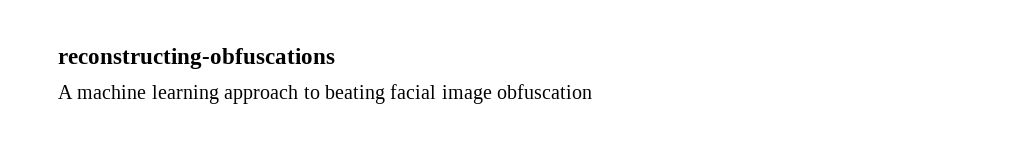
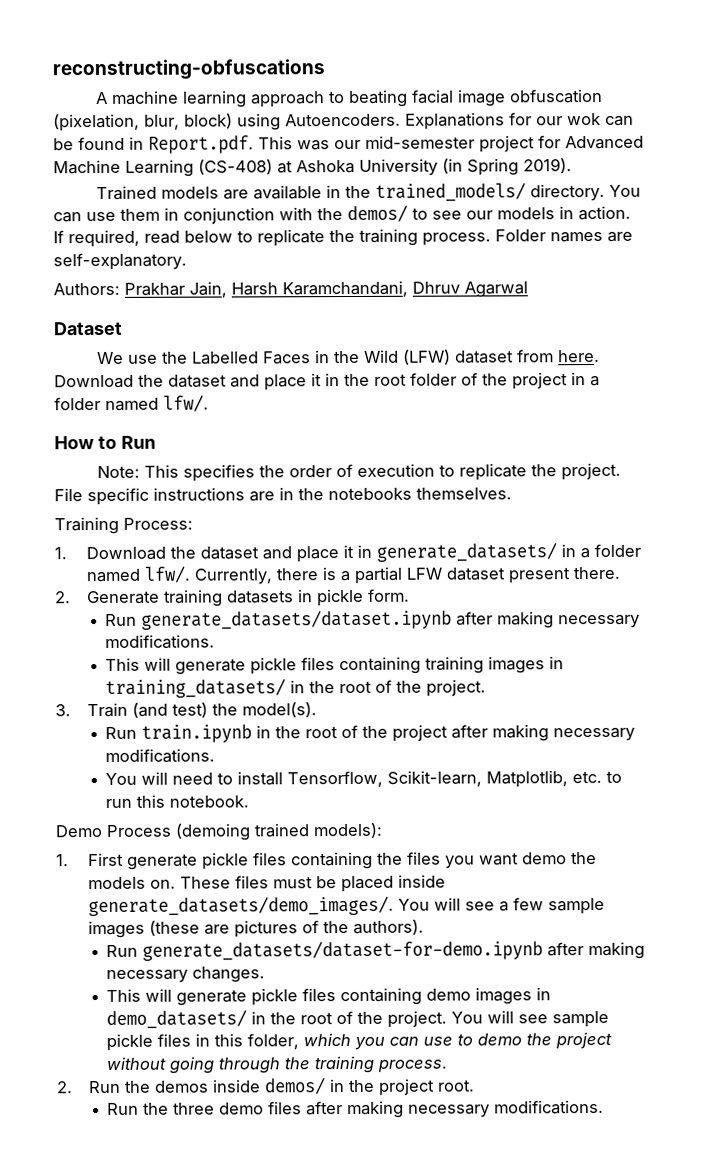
(593, 91) none -> [53,112,634,132] [53,135,644,154] [53,158,572,177] [95,182,641,202] [53,204,631,225] [53,228,633,248] [53,252,187,271] [53,280,528,298] [53,321,123,336] [96,349,600,365] [54,372,600,391] [54,394,209,412] [54,435,156,450] [96,462,621,482] [54,487,512,506] [54,516,193,535] [54,542,642,563] [86,565,621,585] [55,588,411,607] [105,609,641,630] [105,634,216,649] [105,656,565,675] [105,678,487,698] [55,702,318,718] [105,724,636,743] [105,748,216,763] [105,770,623,788] [105,794,250,808] [55,822,383,841] [56,851,598,870] [88,874,447,893] [88,895,606,917] [88,919,425,939] [106,940,646,961] [106,966,266,983] [106,987,552,1006] [106,1009,610,1029] [106,1031,613,1051] [106,1055,448,1074] [56,1077,476,1096] [107,1099,605,1119] (pixelation, blur, block) using Autoencoders. Explanations for our wok can be found in Report.pdf. This was our mid-semester project for Advanced Machine Learning (CS-408) at Ashoka University (in Spring 2019). // Trained models are available in the trained_models/ directory. You can use them in conjunction with the demos/ to see our models in action. If required, read below to replicate the training process. Folder names are self-explanatory. // Authors: Prakhar Jain, Harsh Karamchandani, Dhruv Agarwal // Dataset // We use the Labelled Faces in the Wild (LFW) dataset from here. Download the dataset and place it in the root folder of the project in a folder named lfw/. // How to Run // Note: This specifies the order of execution to replicate the project. File specific instructions are in the notebooks themselves. // Training Process: // 1. Download the dataset and place it in generate_datasets/ in a folder named lfw/. Currently, there is a partial LFW dataset present there. // 2. Generate training datasets in pickle form. // Run generate_datasets/dataset.ipynb after making necessary modifications. // This will generate pickle files containing training images in training_datasets/ in the root of the project. // 3. Train (and test) the model(s). // Run train.ipynb in the root of the project after making necessary modifications. // You will need to install Tensorflow, Scikit-learn, Matplotlib, etc. to run this notebook. // Demo Process (demoing trained models): // 1. First generate pickle files containing the files you want demo the models on. These files must be placed inside generate_datasets/demo_images/. You will see a few sample images (these are pictures of the authors). // Run generate_datasets/dataset-for-demo.ipynb after making necessary changes. // This will generate pickle files containing demo images in demo_datasets/ in the root of the project. You will see sample pickle files in this folder, which you can use to demo the project without going through the training process. // 2. Run the demos inside demos/ in the project root. // Run the three demo files after making necessary modifications.

